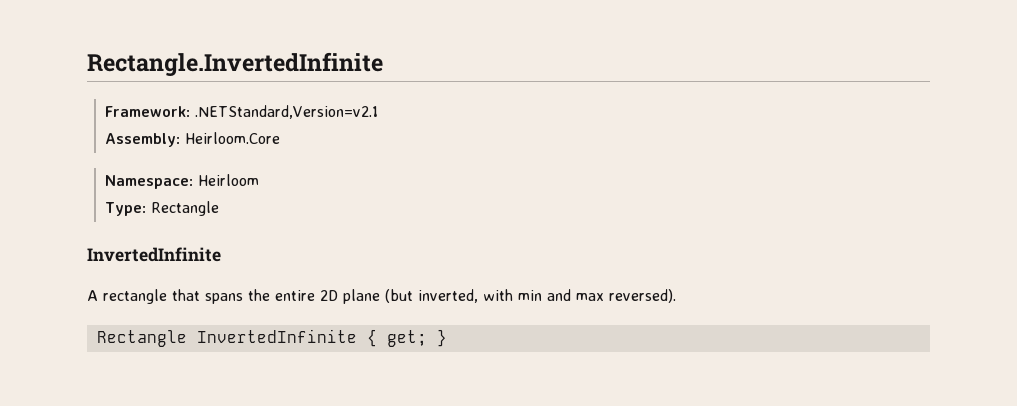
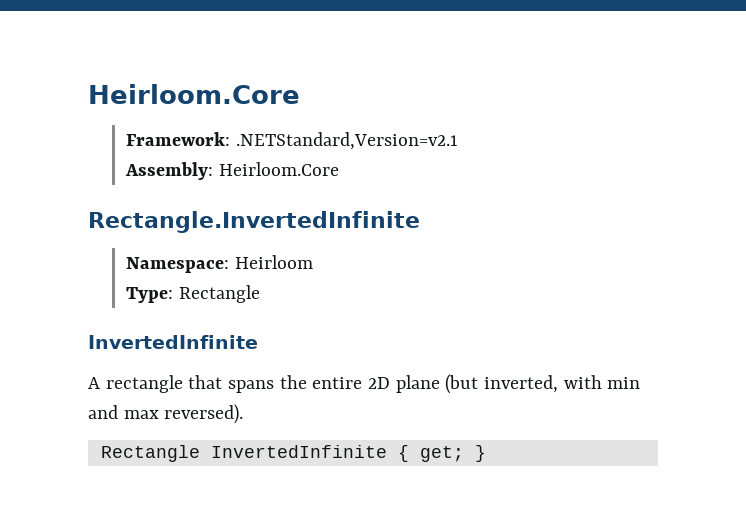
[87,52,383,77] Rectangle.InvertedInfinite -> [88,84,300,104] Heirloom.Core
(281, 138) none -> [88,211,420,233] // Rectangle.InvertedInfinite

